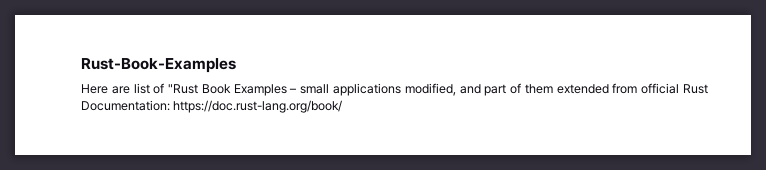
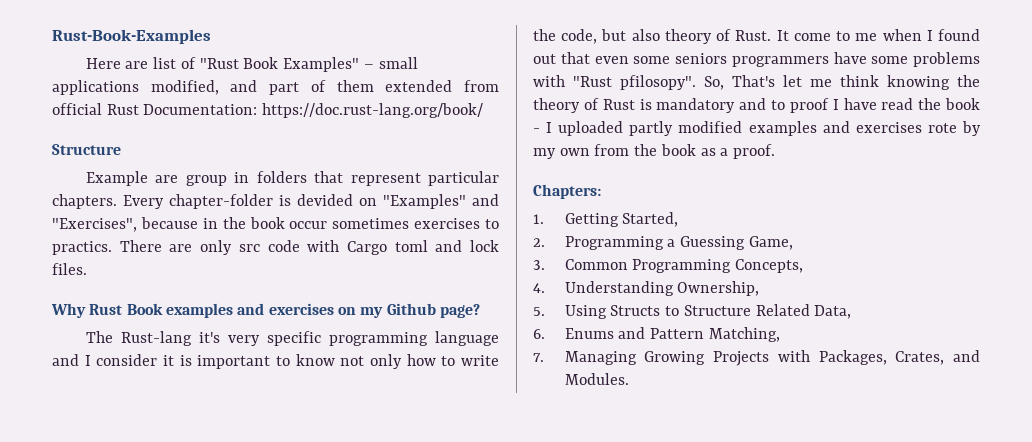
[233,84,287,96] Examples -> [283,57,360,72] Examples"
(343, 106) none -> [52,144,121,155] [85,171,499,186] [52,194,499,209] [52,217,499,232] [52,240,499,255] [52,263,87,275] [51,303,480,318] [85,331,499,346] [52,354,500,369] [533,29,980,44] [533,52,980,67] [533,75,980,90] [533,98,980,113] [533,121,981,136] [533,144,776,159] [533,184,601,199] [533,212,679,227] [533,236,793,250] [533,259,804,273] [533,281,760,296] [533,304,852,319] [533,327,780,342] [533,350,980,366] [564,373,629,385] // Structure // Example are group in folders that represent particular chapters. Every chapter-folder is devided on "Examples" and "Exercises", because in the book occur sometimes exercises to practics. There are only src code with Cargo toml and lock files. // Why Rust Book examples and exercises on my Github page? // The Rust-lang it's very specific programming language and I consider it is important to know not only how to write the code, but also theory of Rust. It come to me when I found out that even some seniors programmers have some problems with "Rust pfilosopy". So, That's let me think knowing the theory of Rust is mandatory and to proof I have read the book - I uploaded partly modified examples and exercises rote by my own from the book as a proof. // Chapters: // 1. Getting Started, // 2. Programming a Guessing Game, // 3. Common Programming Concepts, // 4. Understanding Ownership, // 5. Using Structs to Structure Related Data, // 6. Enums and Pattern Matching, // 7. Managing Growing Projects with Packages, Crates, and Modules.

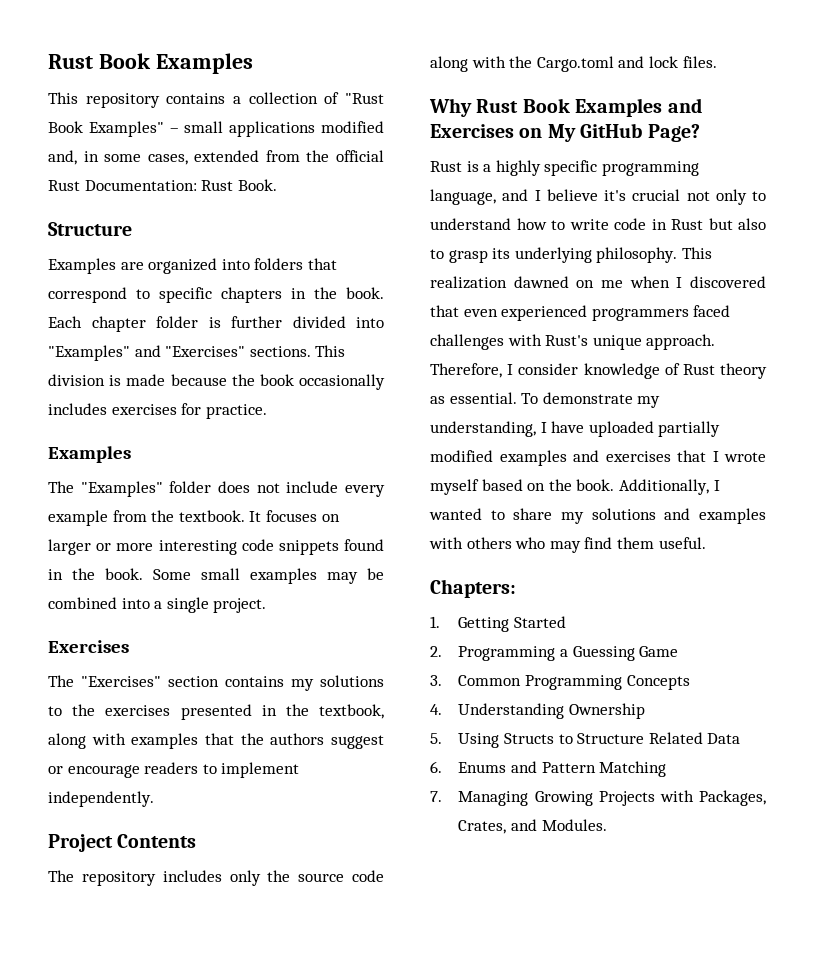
[52,29,211,44] [85,57,177,69] Rust-Book-Examples // Here are list -> [48,53,253,74] [48,92,318,108] Rust Book Examples // This repository contains a collection
[150,80,374,95] modified, and part of them -> [321,121,385,133] [48,150,188,165] modified and, in some cases,
(500, 86) none -> [306,150,330,162] the
[262,103,484,118] https://doc.rust-lang.org/book/ -> [201,179,277,191] Rust Book.
[85,171,499,186] [52,194,499,209] [52,217,499,232] [52,240,428,255] Example are group in folders that represent particular chapters. Every chapter-folder is devided on "Examples" and "Exercises", because in the book occur sometimes exercises to practics. There are only src code with Cargo toml -> [48,258,337,274] [48,287,384,303] [48,316,384,332] [48,345,346,361] [48,374,385,390] [48,403,267,419] [48,446,131,463] [48,481,385,497] [48,510,340,526] [48,539,384,555] [48,568,384,584] [48,597,267,613] [48,640,129,653] [48,675,384,691] [48,704,384,720] [48,733,384,749] [48,762,300,778] [48,791,154,807] [48,834,197,852] [48,870,384,886] [430,56,614,72] Examples are organized into folders that correspond to specific chapters in the book. Each chapter folder is further divided into "Examples" and "Exercises" sections. This division is made because the book occasionally includes exercises for practice. // Examples // The "Examples" folder does not include every example from the textbook. It focuses on larger or more interesting code snippets found in the book. Some small examples may be combined into a single project. // Exercises // The "Exercises" section contains my solutions to the exercises presented in the textbook, along with examples that the authors suggest or encourage readers to implement independently. // Project Contents // The repository includes only the source code along with the Cargo.toml
[165,303,480,318] [85,331,260,346] examples and exercises on my Github page? // The Rust-lang it's very -> [575,98,702,117] [430,123,700,142] [430,160,541,176] Examples and Exercises on My GitHub Page? // Rust is a highly
[435,331,499,346] language -> [430,189,496,205] language,
[96,354,500,369] [533,29,980,44] [533,52,980,67] [533,75,980,90] [533,98,980,113] [533,121,981,136] [533,144,776,159] consider it is important to know not only how to write the code, but also theory of Rust. It come to me when I found out that even some seniors programmers have some problems with "Rust pfilosopy". So, That's let me think knowing the theory of Rust is mandatory and to proof I have read the book - I uploaded partly modified examples and exercises rote by my own from the book as a proof. -> [546,189,766,205] [430,218,766,230] [430,247,712,263] [430,276,766,289] [430,305,731,321] [430,334,716,350] [430,363,767,379] [430,392,661,408] [430,421,721,437] [430,450,766,466] [430,479,720,495] [429,508,766,524] [429,537,706,553] believe it's crucial not only to understand how to write code in Rust but also to grasp its underlying philosophy. This realization dawned on me when I discovered that even experienced programmers faced challenges with Rust's unique approach. Therefore, I consider knowledge of Rust theory as essential. To demonstrate my understanding, I have uploaded partially modified examples and exercises that I wrote myself based on the book. Additionally, I wanted to share my solutions and examples with others who may find them useful.
[622,212,679,227] Started, -> [514,616,567,628] Started
[748,236,793,250] Game, -> [639,646,679,657] Game
[735,259,804,273] Concepts, -> [626,675,690,690] Concepts
[677,281,760,296] Ownership, -> [569,703,646,719] Ownership
[814,305,852,319] Data, -> [707,733,741,744] Data
[708,327,780,342] Matching, -> [599,761,667,777] Matching

